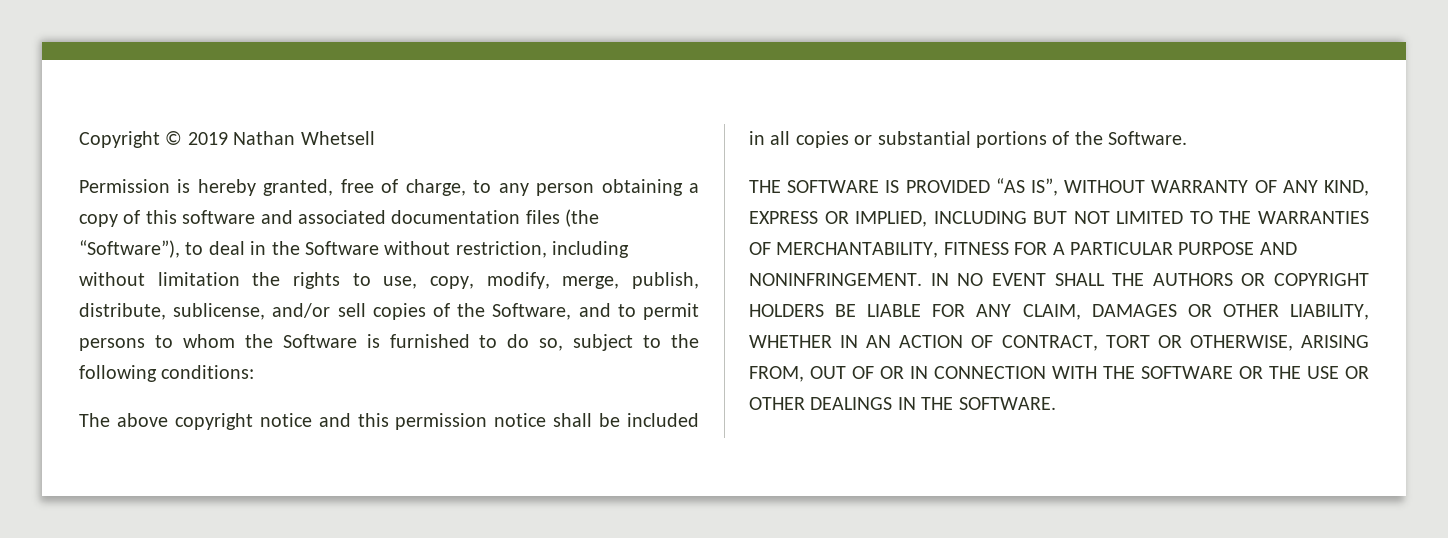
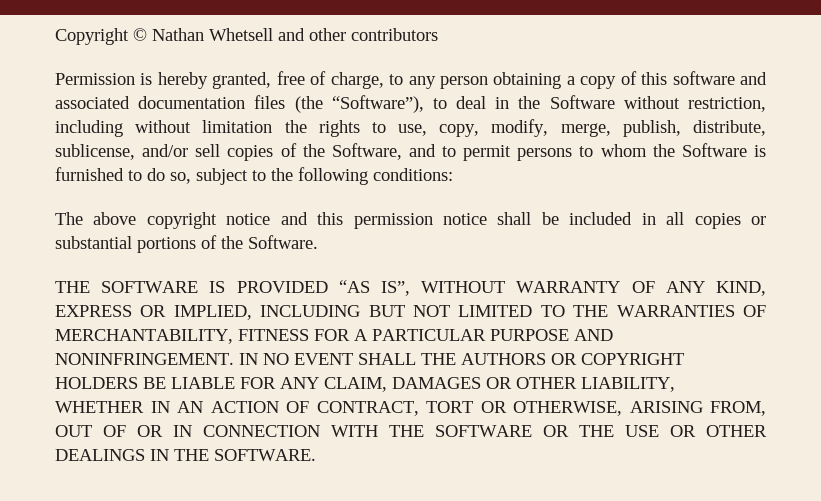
[187,132,228,145] 2019 -> (147, 34) none
(375, 138) none -> [278,28,438,41] and other contributors

